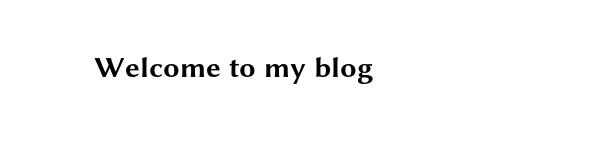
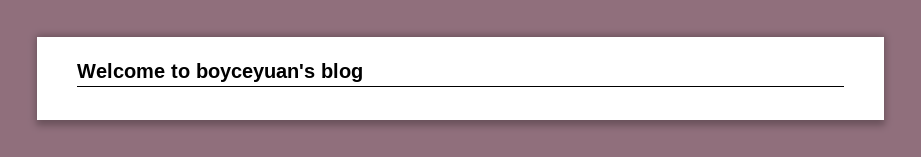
[263,64,306,84] my -> [196,63,315,82] boyceyuan's

